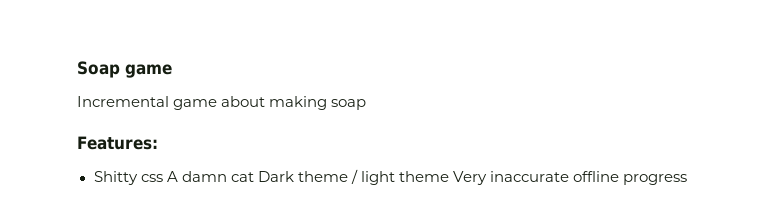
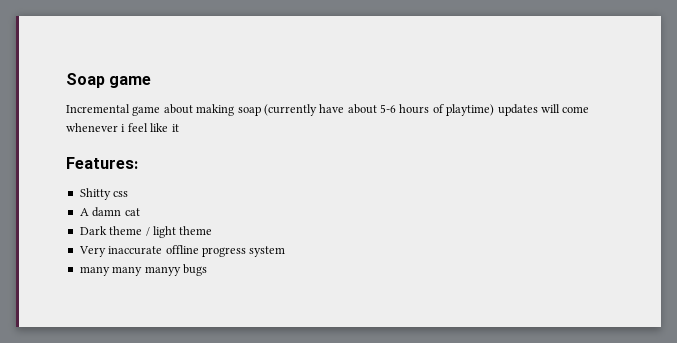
(367, 104) none -> [263,104,590,116] [66,123,179,132] (currently have about 5-6 hours of playtime) updates will come whenever i feel like it
(163, 178) none -> (129, 194) //
(254, 177) none -> (140, 212) //
(449, 176) none -> (213, 230) //
(688, 179) none -> [249,246,286,257] [79,264,207,276] system // many many manyy bugs

